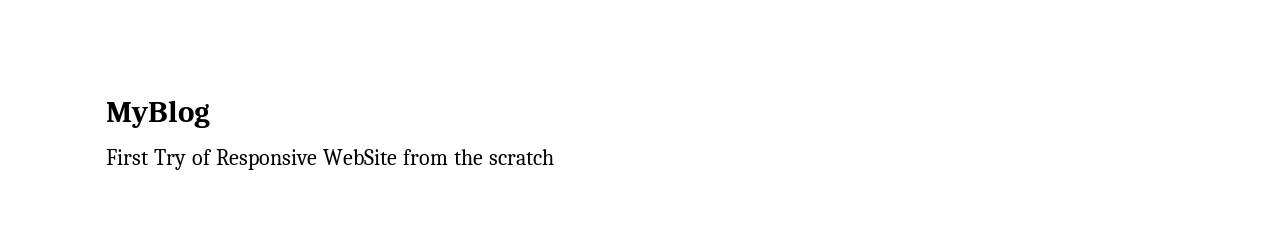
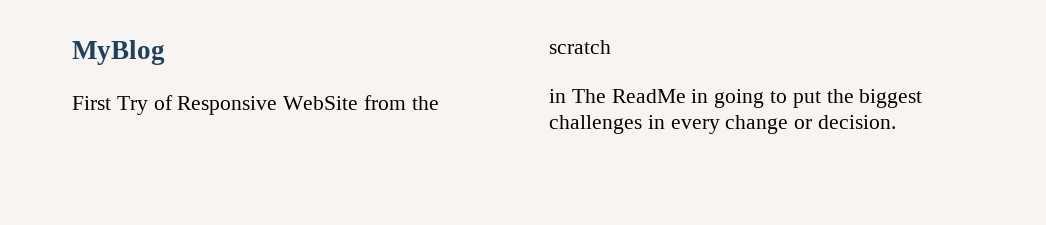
(554, 157) none -> [549,89,923,108] [549,115,897,134] // in The ReadMe in going to put the biggest challenges in every change or decision.

